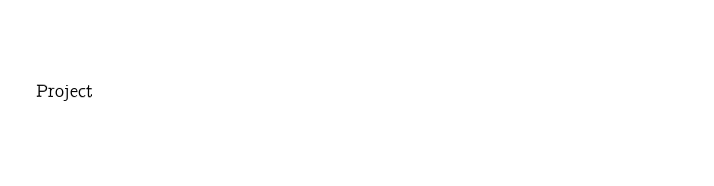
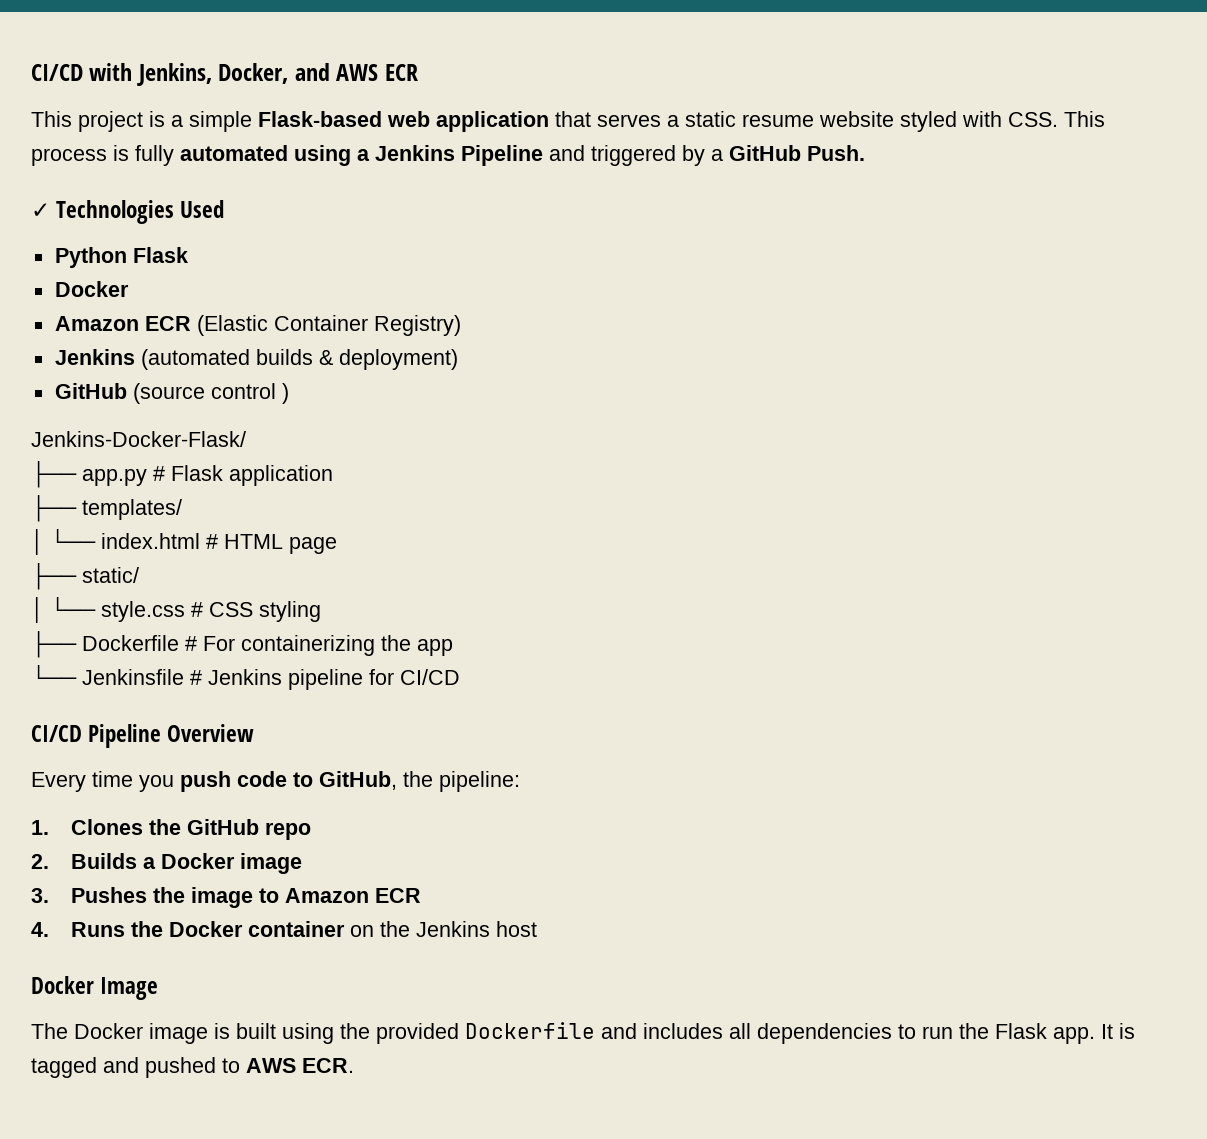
[35,84,94,102] Project -> [31,63,418,86] [31,111,1105,132] [31,145,865,166] [31,200,225,224] [54,247,188,268] [54,281,129,297] [54,315,461,336] [54,349,458,370] [54,383,289,404] [31,431,246,447] [31,461,333,488] [31,495,182,522] [31,529,337,555] [31,563,139,590] [31,597,321,623] [31,631,453,658] [31,665,460,690] [31,724,255,748] [31,771,520,792] [31,819,312,840] [31,853,303,874] [31,887,422,908] [31,921,538,937] [31,976,159,1000] [31,1022,1135,1044] [31,1057,354,1078] CI/CD with Jenkins, Docker, and AWS ECR // This project is a simple Flask-based web application that serves a static resume website styled with CSS. This process is fully automated using a Jenkins Pipeline and triggered by a GitHub Push. // ✓ Technologies Used // Python Flask // Docker // Amazon ECR (Elastic Container Registry) // Jenkins (automated builds & deployment) // GitHub (source control ) // Jenkins-Docker-Flask/ // ├── app.py # Flask application // ├── templates/ // │ └── index.html # HTML page // ├── static/ // │ └── style.css # CSS styling // ├── Dockerfile # For containerizing the app // └── Jenkinsfile # Jenkins pipeline for CI/CD // CI/CD Pipeline Overview // Every time you push code to GitHub, the pipeline: // 1. Clones the GitHub repo // 2. Builds a Docker image // 3. Pushes the image to Amazon ECR // 4. Runs the Docker container on the Jenkins host // Docker Image // The Docker image is built using the provided Dockerfile and includes all dependencies to run the Flask app. It is tagged and pushed to AWS ECR.

